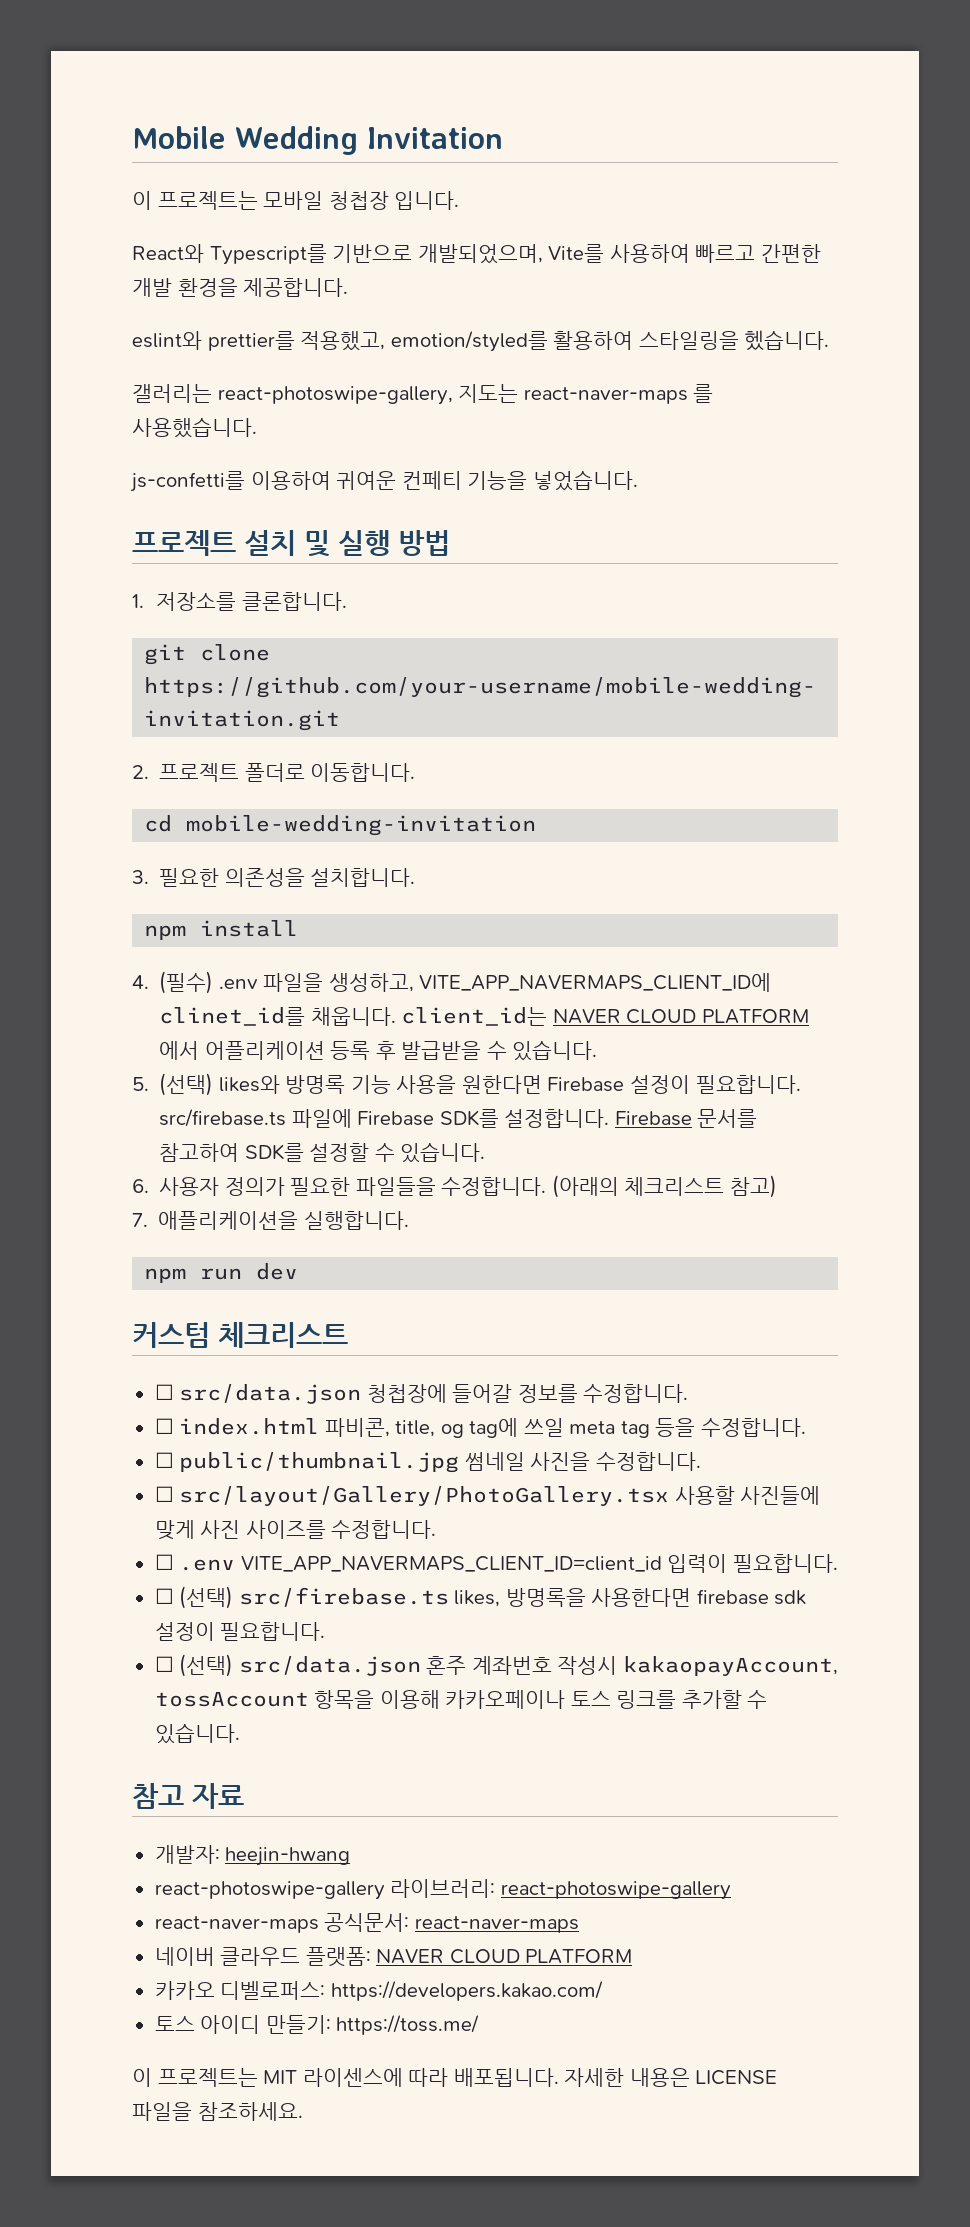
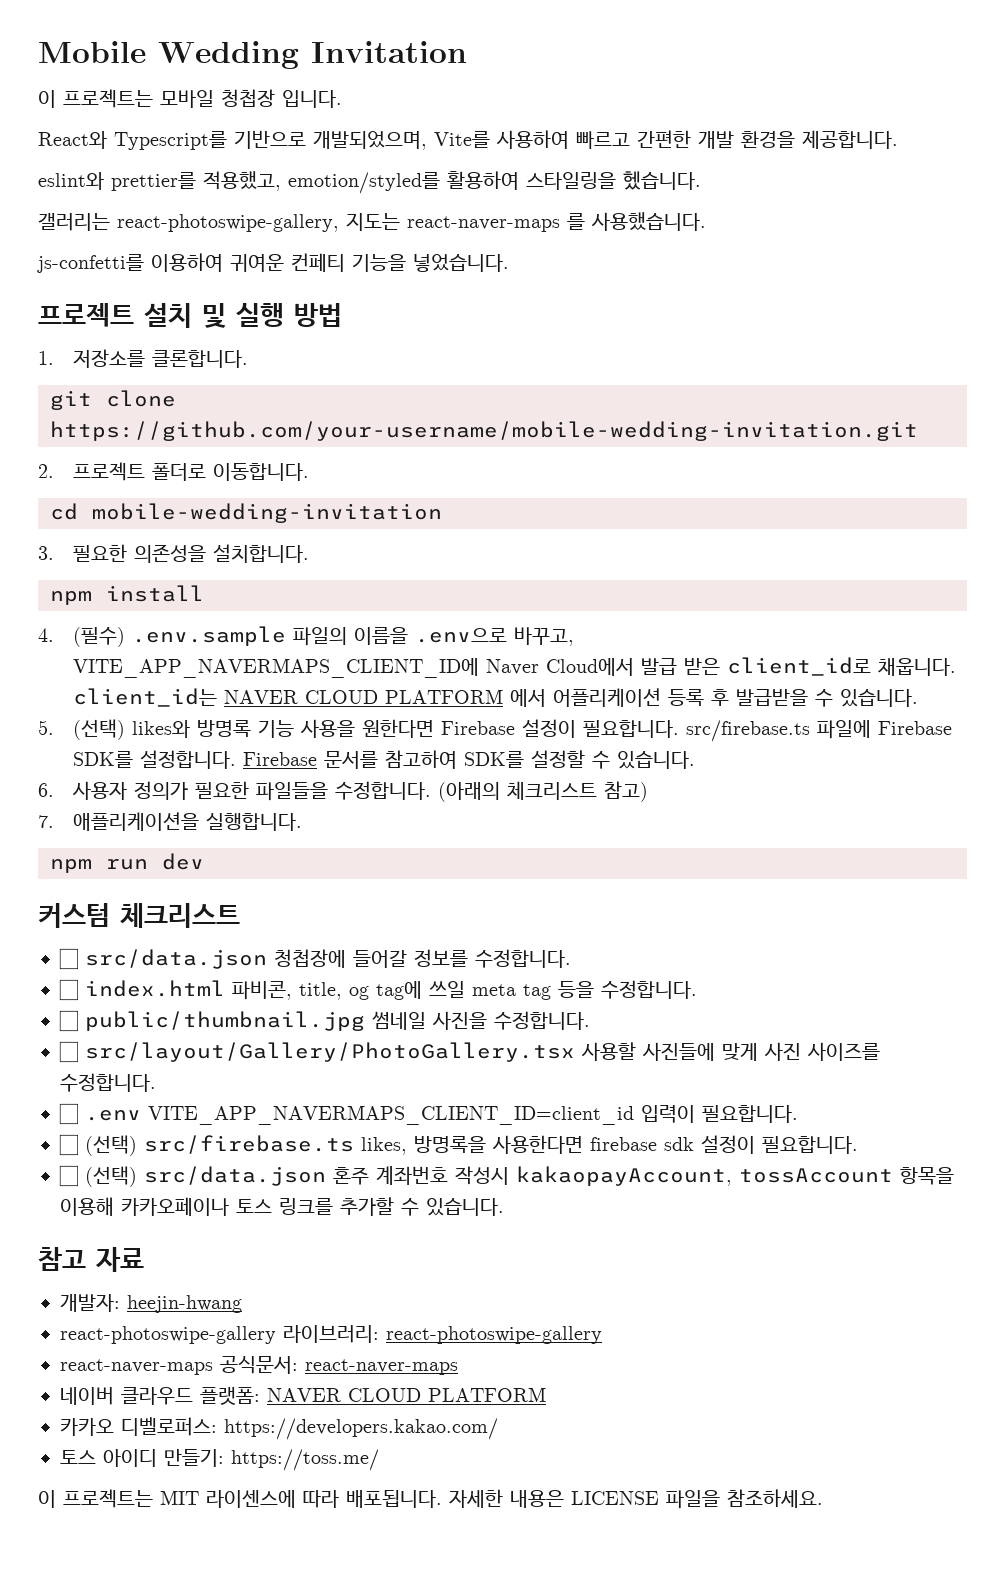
[218,973,772,992] [159,1007,306,1026] .env 파일을 생성하고, VITE_APP_NAVERMAPS_CLIENT_ID에 clinet_id를 -> [131,626,574,646] [72,657,871,678] .env.sample 파일의 이름을 .env으로 바꾸고, VITE_APP_NAVERMAPS_CLIENT_ID에 Naver Cloud에서 발급 받은 client_id로

